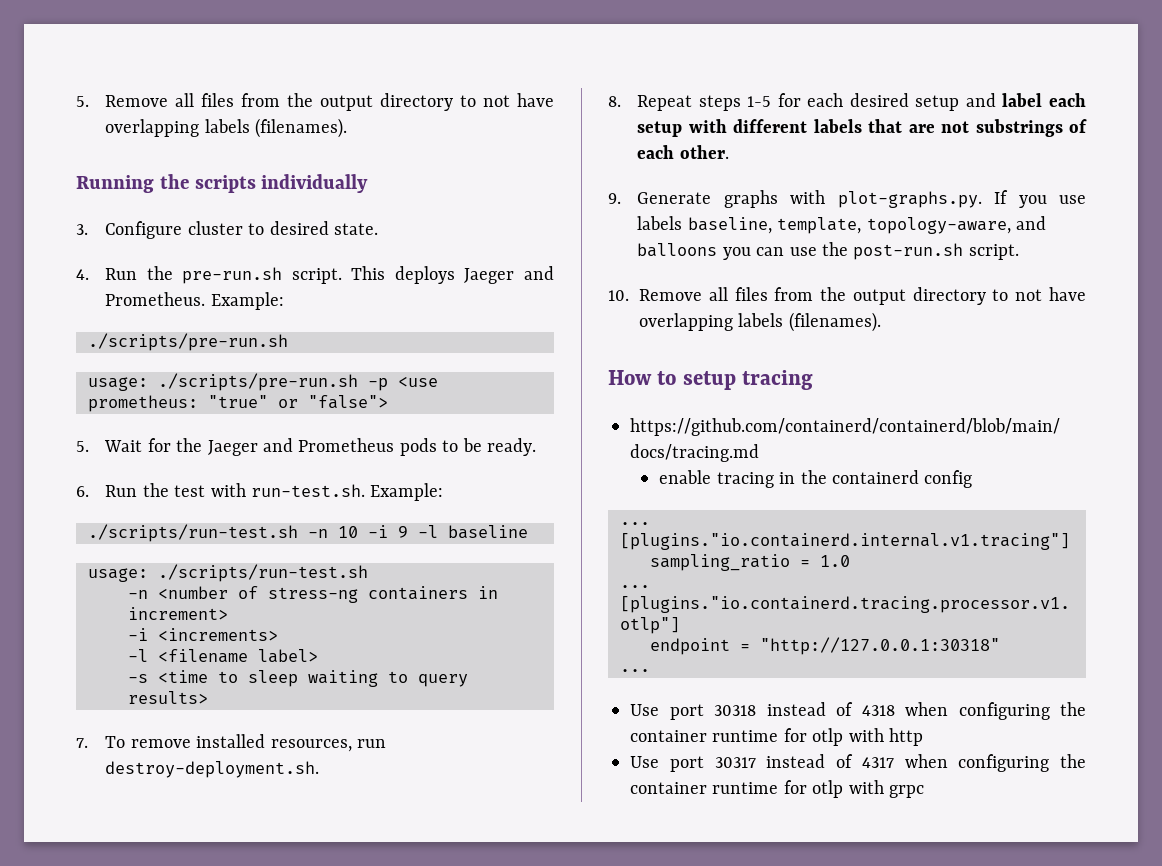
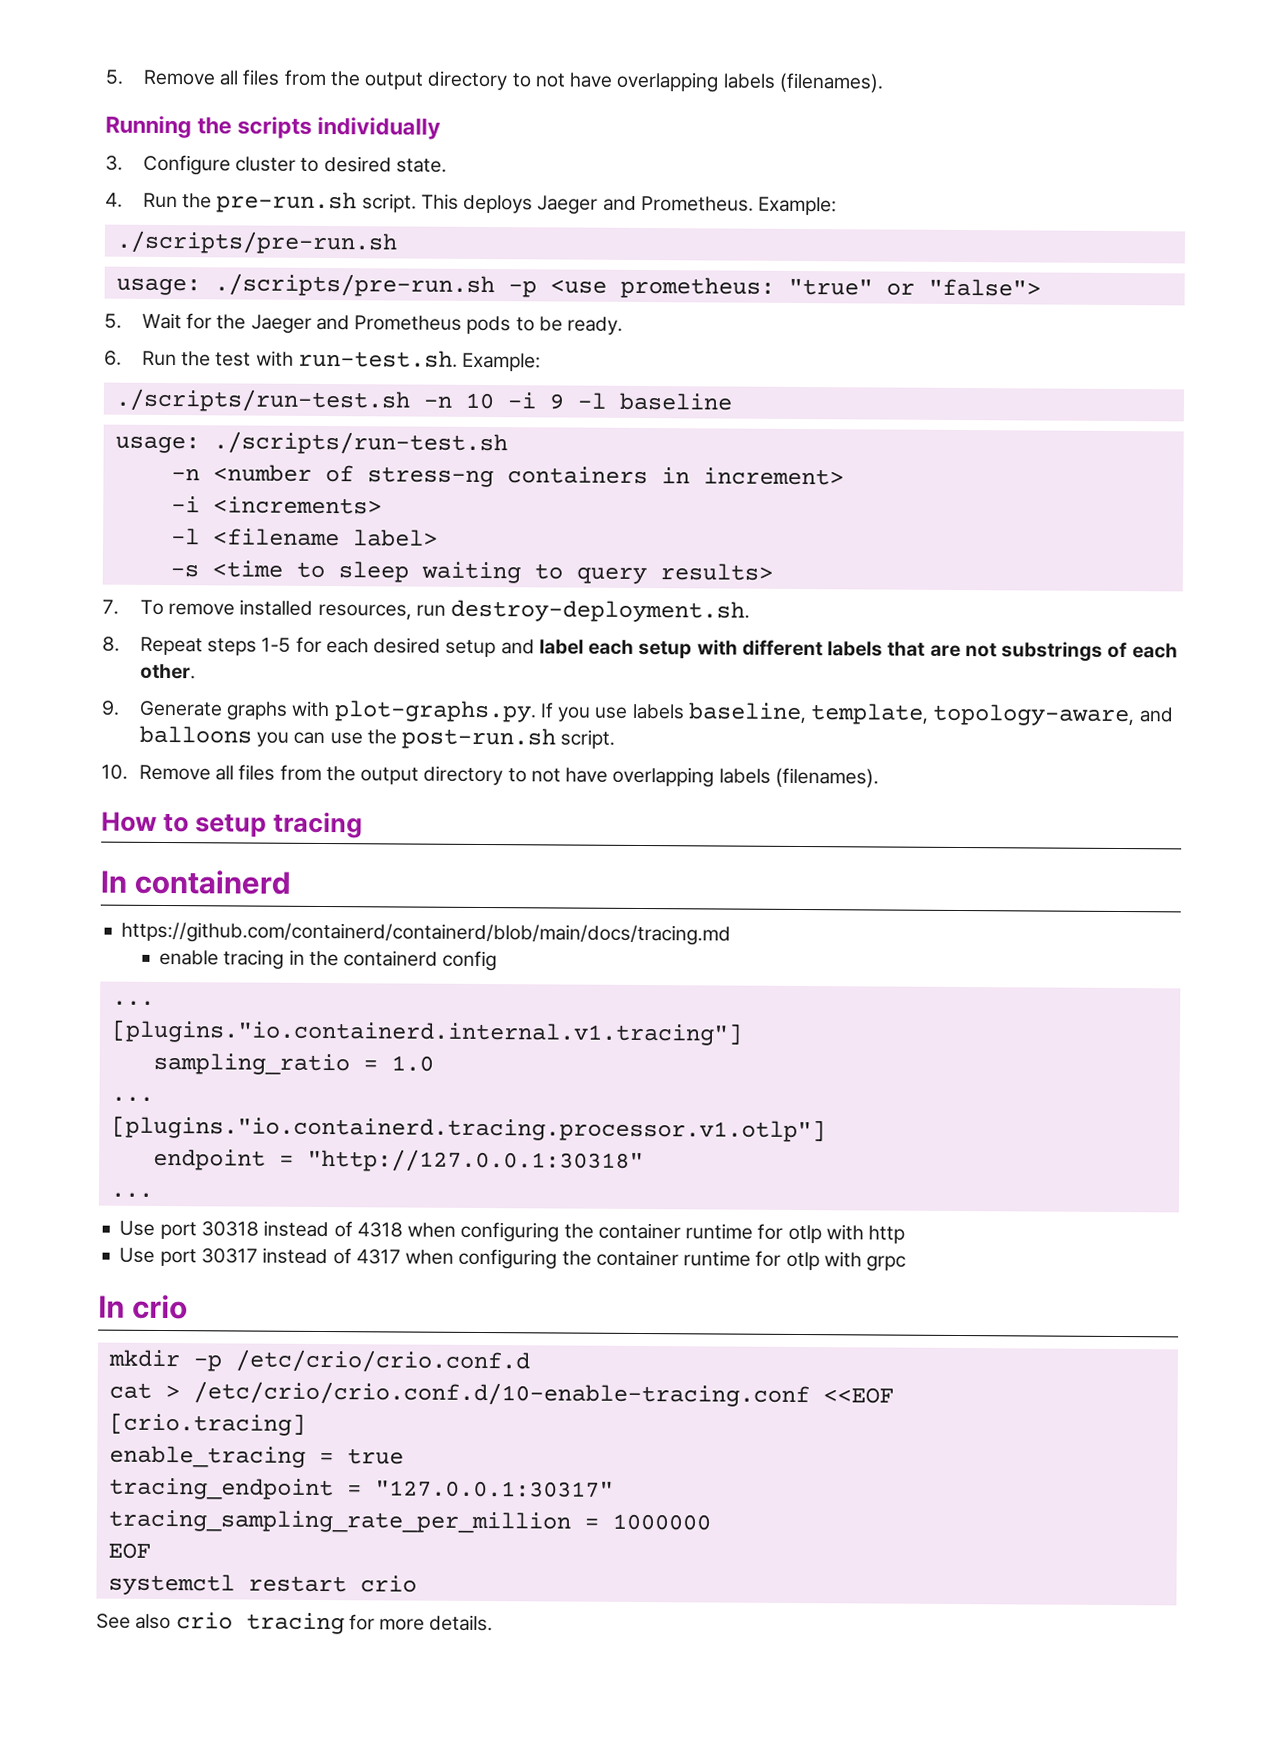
(814, 380) none -> [100,869,292,895] // In containerd
(924, 791) none -> [98,1294,189,1320] [107,1349,530,1374] [108,1381,894,1408] [108,1412,306,1436] [108,1445,404,1468] [108,1477,614,1501] [107,1509,711,1534] [107,1542,151,1559] [107,1573,417,1596] [96,1612,494,1635] // In crio // mkdir -p /etc/crio/crio.conf.d // cat > /etc/crio/crio.conf.d/10-enable-tracing.conf <<EOF // [crio.tracing] // enable_tracing = true // tracing_endpoint = "127.0.0.1:30317" // tracing_sampling_rate_per_million = 1000000 // EOF // systemctl restart crio // See also crio tracing for more details.

